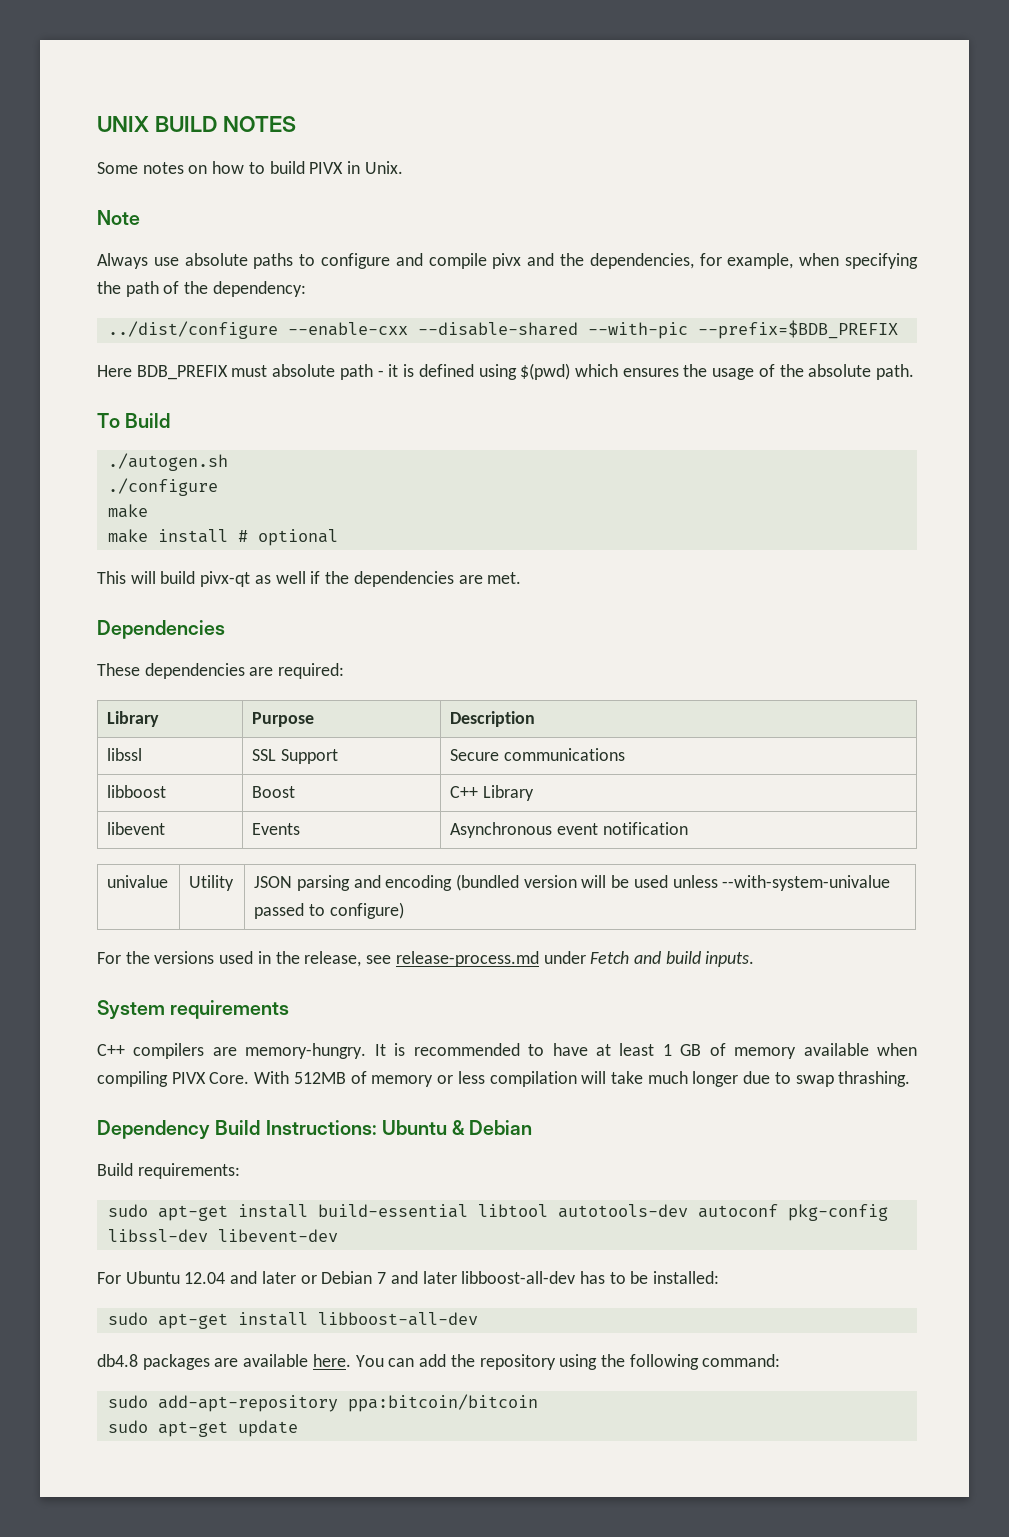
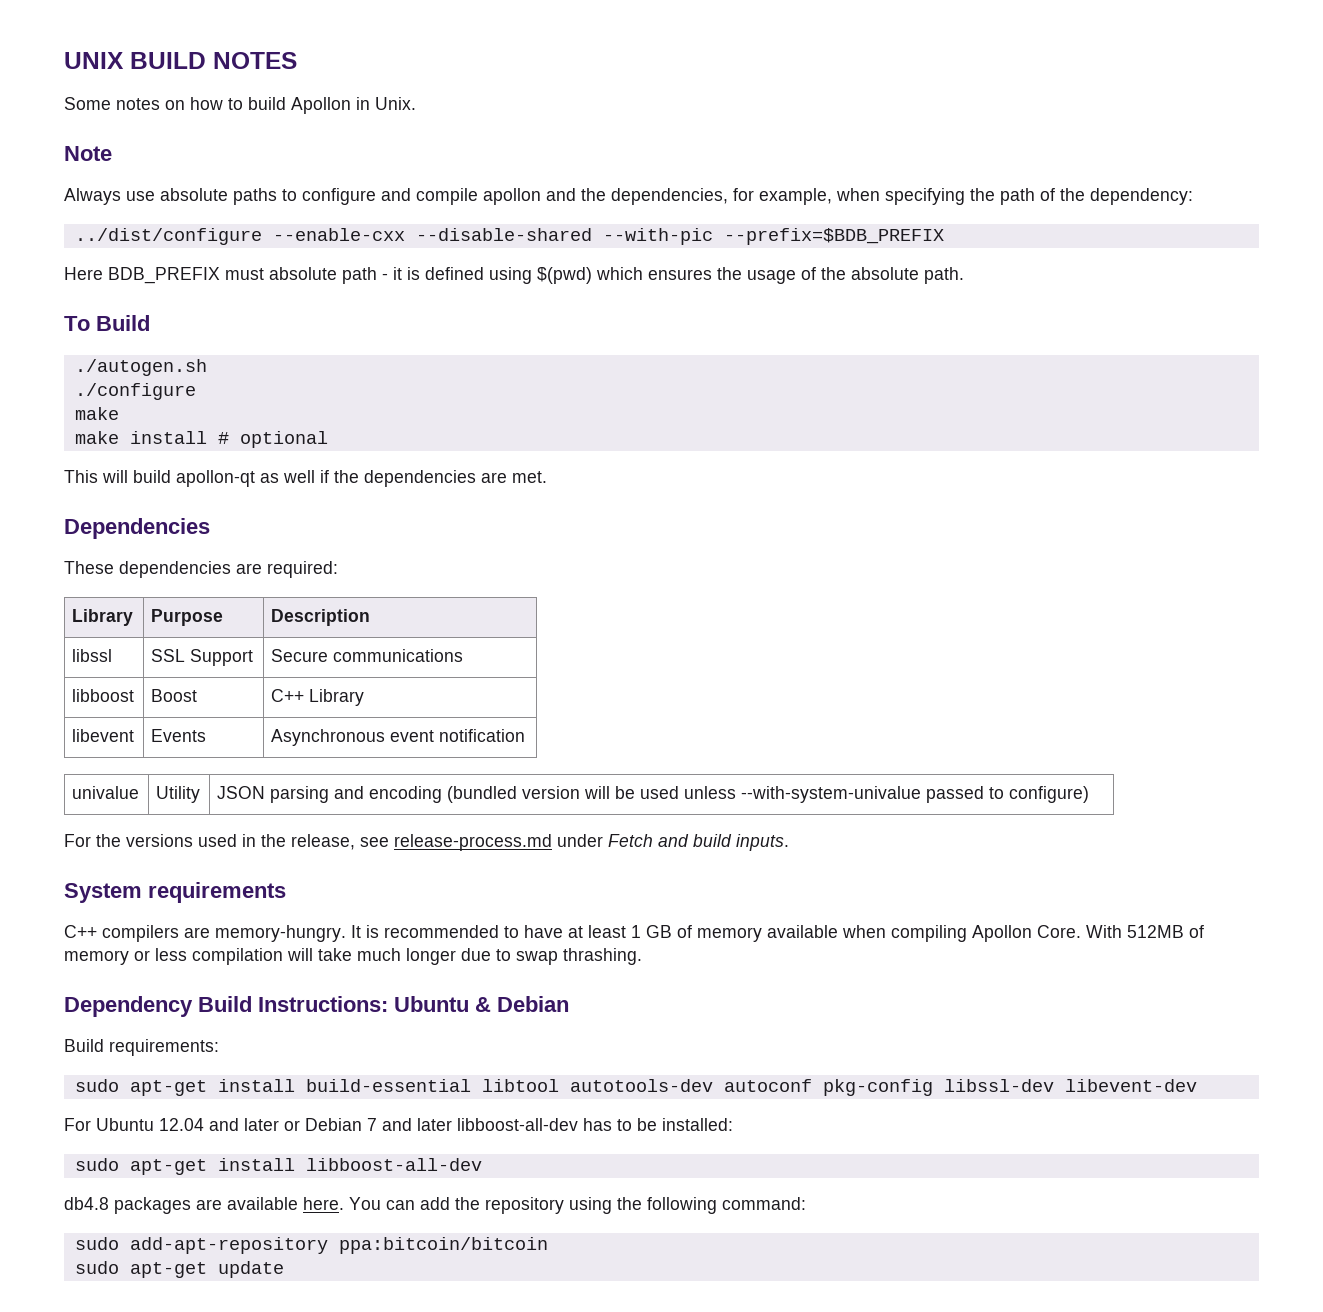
[309,162,344,174] PIVX -> [291,97,351,114] Apollon
[492,253,522,269] pivx -> [483,188,541,205] apollon
[200,571,251,587] pivx-qt -> [176,470,255,487] apollon-qt
[171,1072,206,1084] PIVX -> [972,925,1032,942] Apollon

